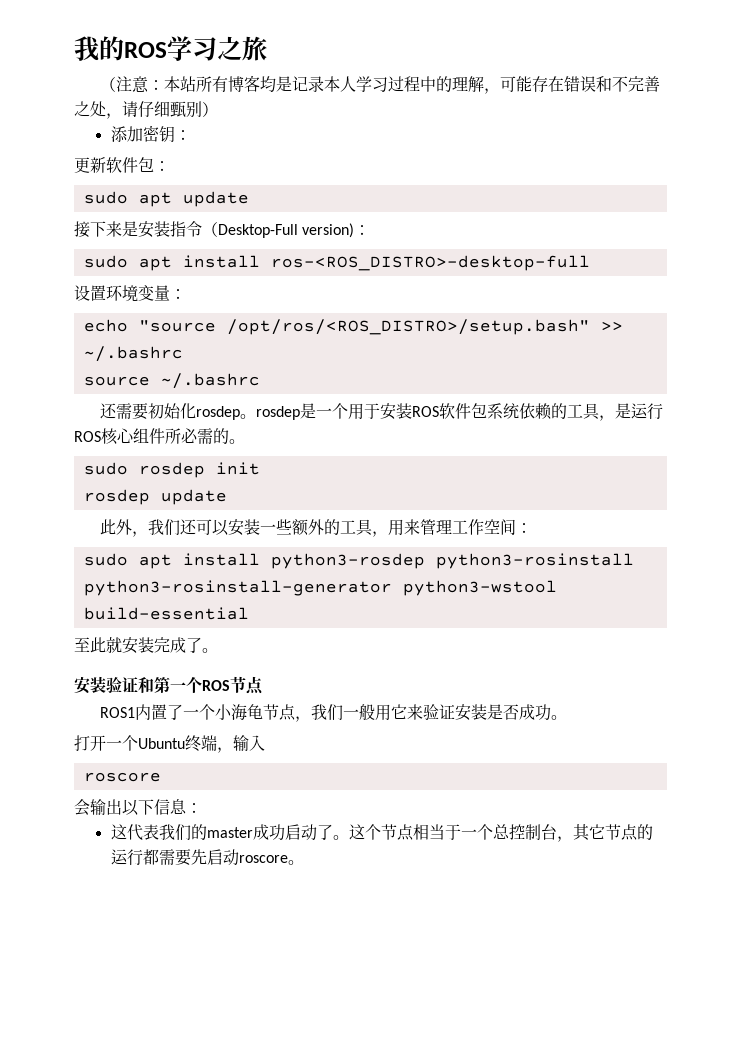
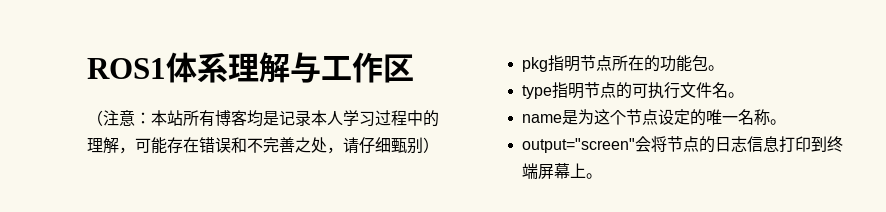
[74,36,267,61] 我的ROS学习之旅 -> [87,52,414,83] ROS1体系理解与工作区
[110,125,191,143] [74,157,170,173] [83,191,249,207] [74,221,371,238] [83,255,590,271] [74,285,186,302] [83,319,623,335] [83,346,183,362] [83,373,260,389] [100,403,664,421] [74,428,245,445] [83,462,260,478] [83,489,227,505] [100,519,533,537] [83,553,634,569] [83,580,557,596] [83,607,249,620] [74,637,218,654] [74,676,263,694] [100,704,568,722] [74,735,265,753] [83,772,161,782] [74,799,202,816] [110,824,653,842] [110,849,288,866] 添加密钥： // 更新软件包： // sudo apt update // 接下来是安装指令（Desktop-Full version)： // sudo apt install ros-<ROS_DISTRO>-desktop-full // 设置环境变量： // echo "source /opt/ros/<ROS_DISTRO>/setup.bash" >> ~/.bashrc // source ~/.bashrc // 还需要初始化rosdep。rosdep是一个用于安装ROS软件包系统依赖的工具，是运行ROS核心组件所必需的。 // sudo rosdep init // rosdep update // 此外，我们还可以安装一些额外的工具，用来管理工作空间： // sudo apt install python3-rosdep python3-rosinstall python3-rosinstall-generator python3-wstool build-essential // 至此就安装完成了。 // 安装验证和第一个ROS节点 // ROS1内置了一个小海龟节点，我们一般用它来验证安装是否成功。 // 打开一个Ubuntu终端，输入 // roscore // 会输出以下信息： // 这代表我们的master成功启动了。这个节点相当于一个总控制台，其它节点的运行都需要先启动roscore -> [522,55,725,72] [522,82,745,99] [522,109,787,126] [522,136,844,153] [522,163,587,179] pkg指明节点所在的功能包。 // type指明节点的可执行文件名。 // name是为这个节点设定的唯一名称。 // output="screen"会将节点的日志信息打印到终端屏幕上

